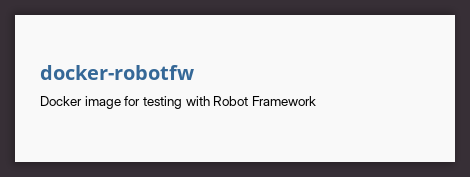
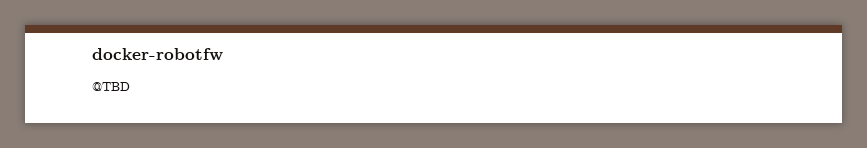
[40,96,316,109] Docker image for testing with Robot Framework -> [92,82,130,91] @TBD

